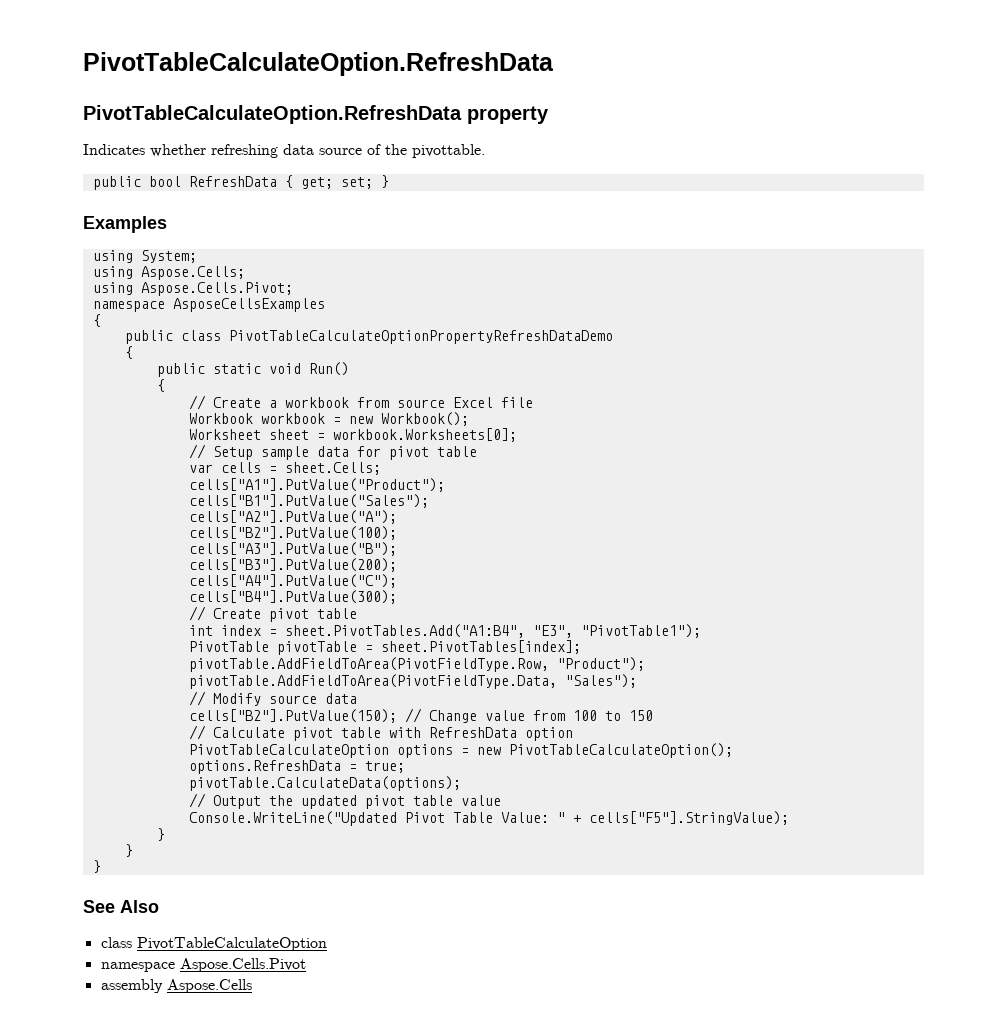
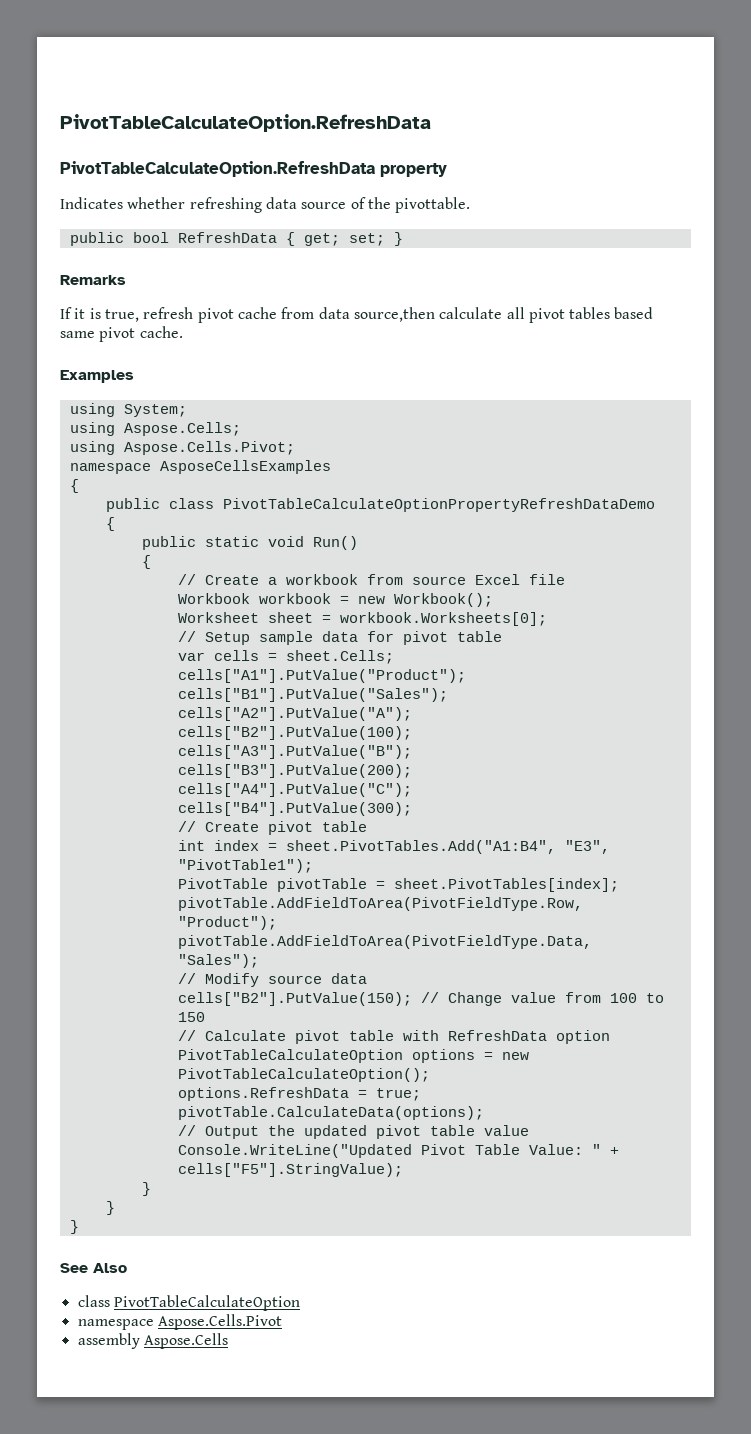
(389, 181) none -> [60,275,126,285] [60,307,654,323] [60,326,183,342] // Remarks // If it is true, refresh pivot cache from data source,then calculate all pivot tables based same pivot cache.

